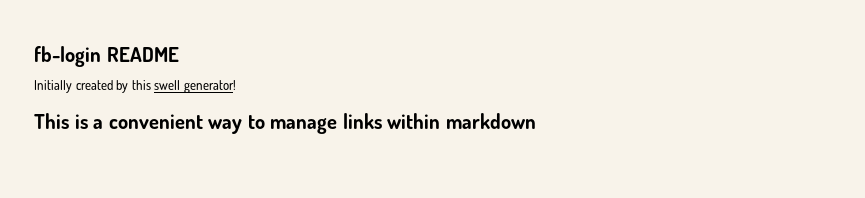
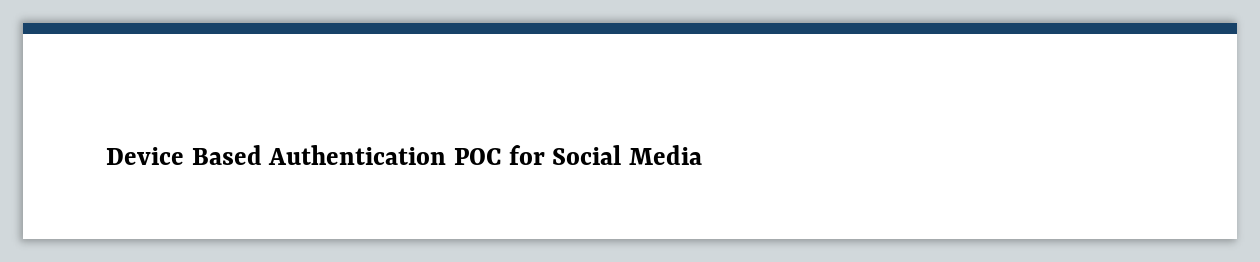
[34,46,179,67] [34,80,236,93] [34,113,536,134] fb-login README // Initially created by this swell generator! // This is a convenient way to manage links within markdown -> [106,145,703,165] Device Based Authentication POC for Social Media

